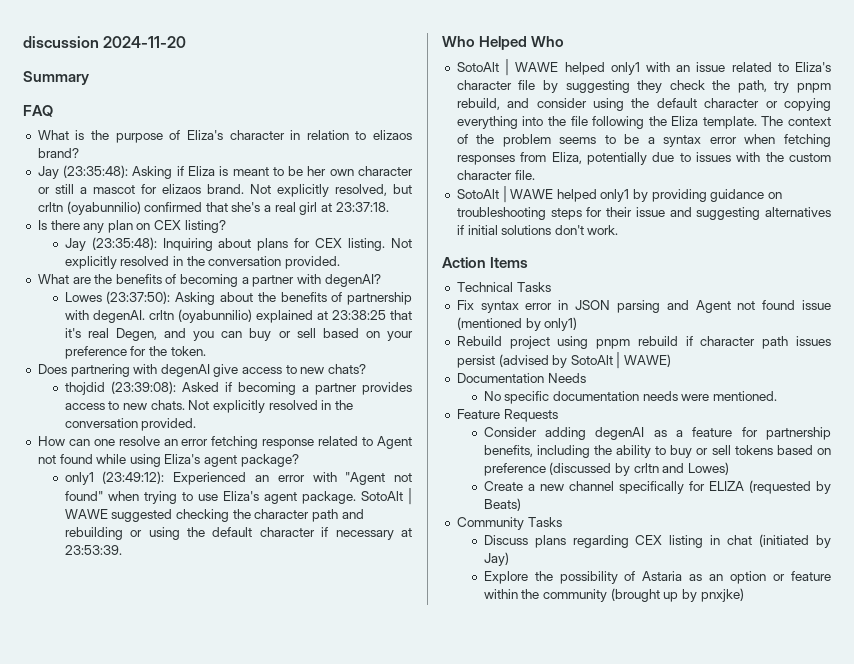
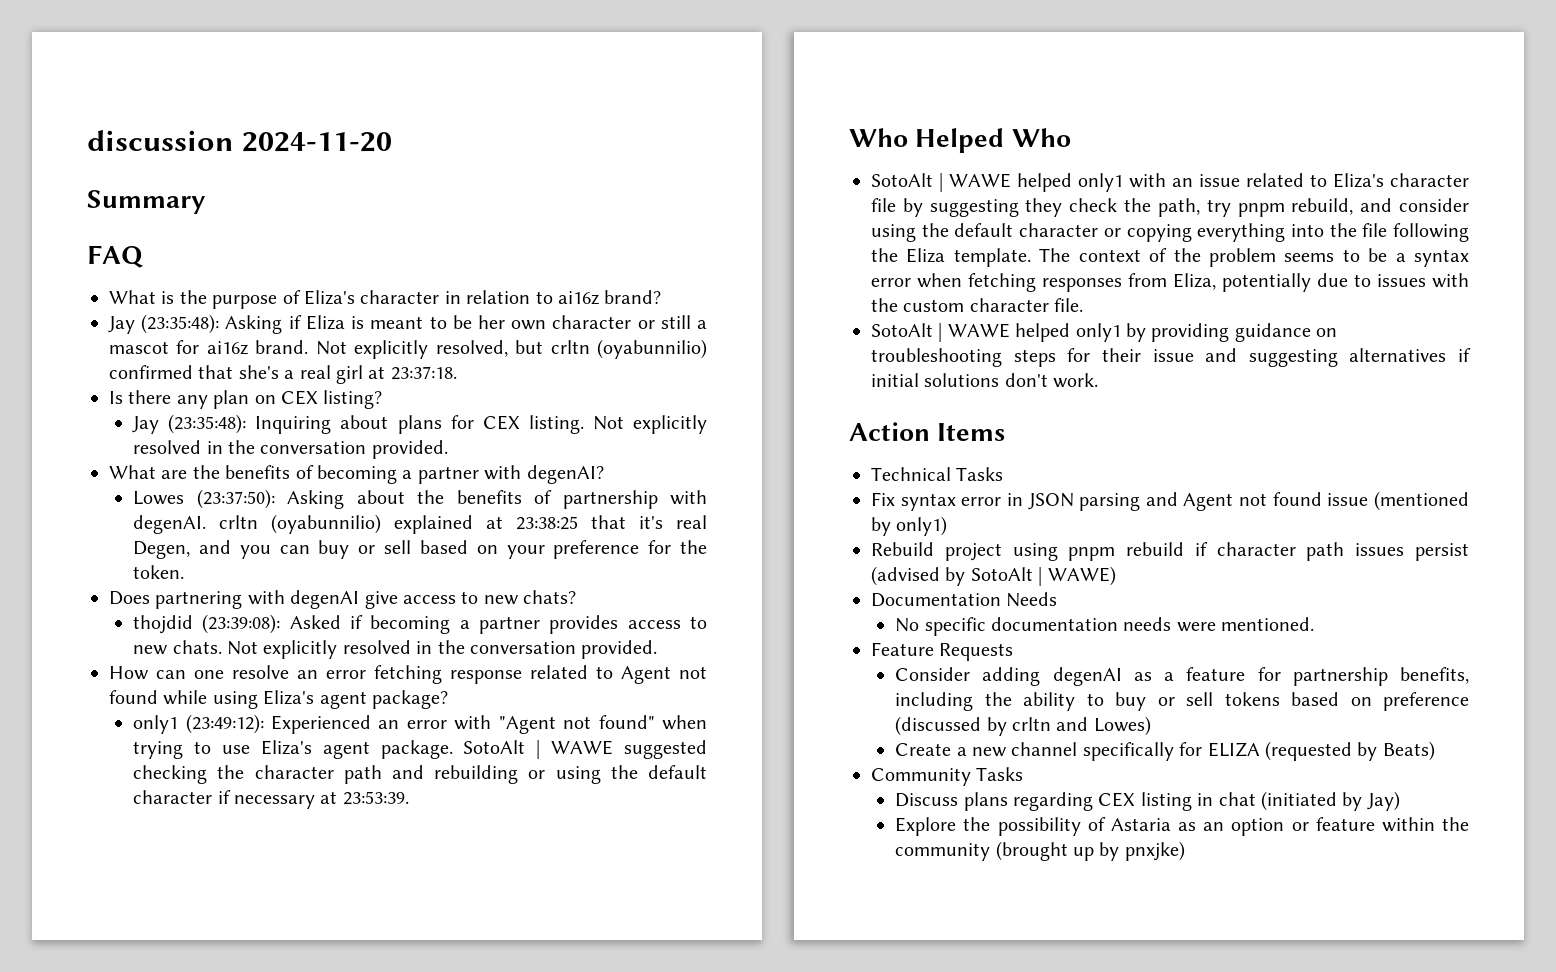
[373,130,413,140] elizaos -> [557,291,599,305] ai16z
[161,184,201,194] elizaos -> [206,341,248,355] ai16z

